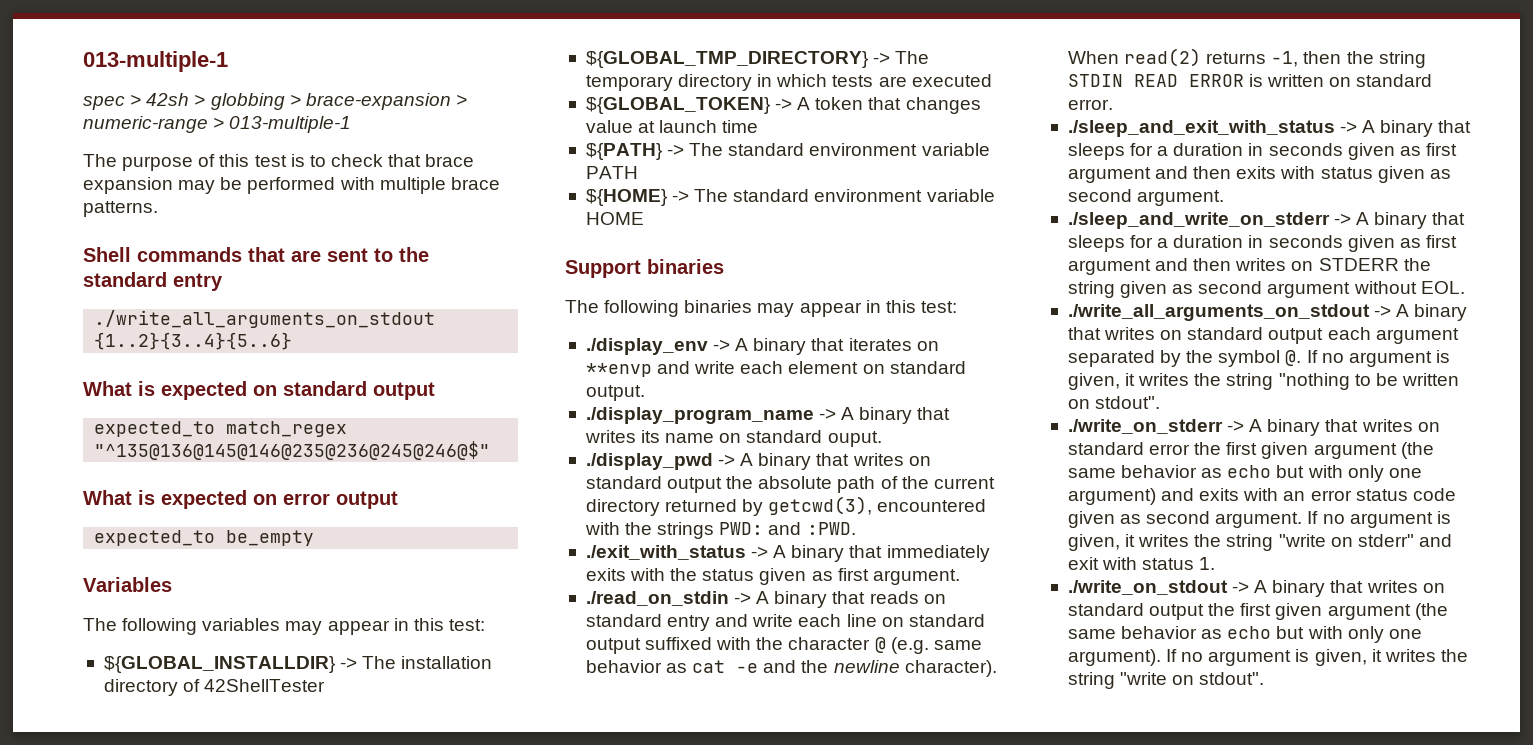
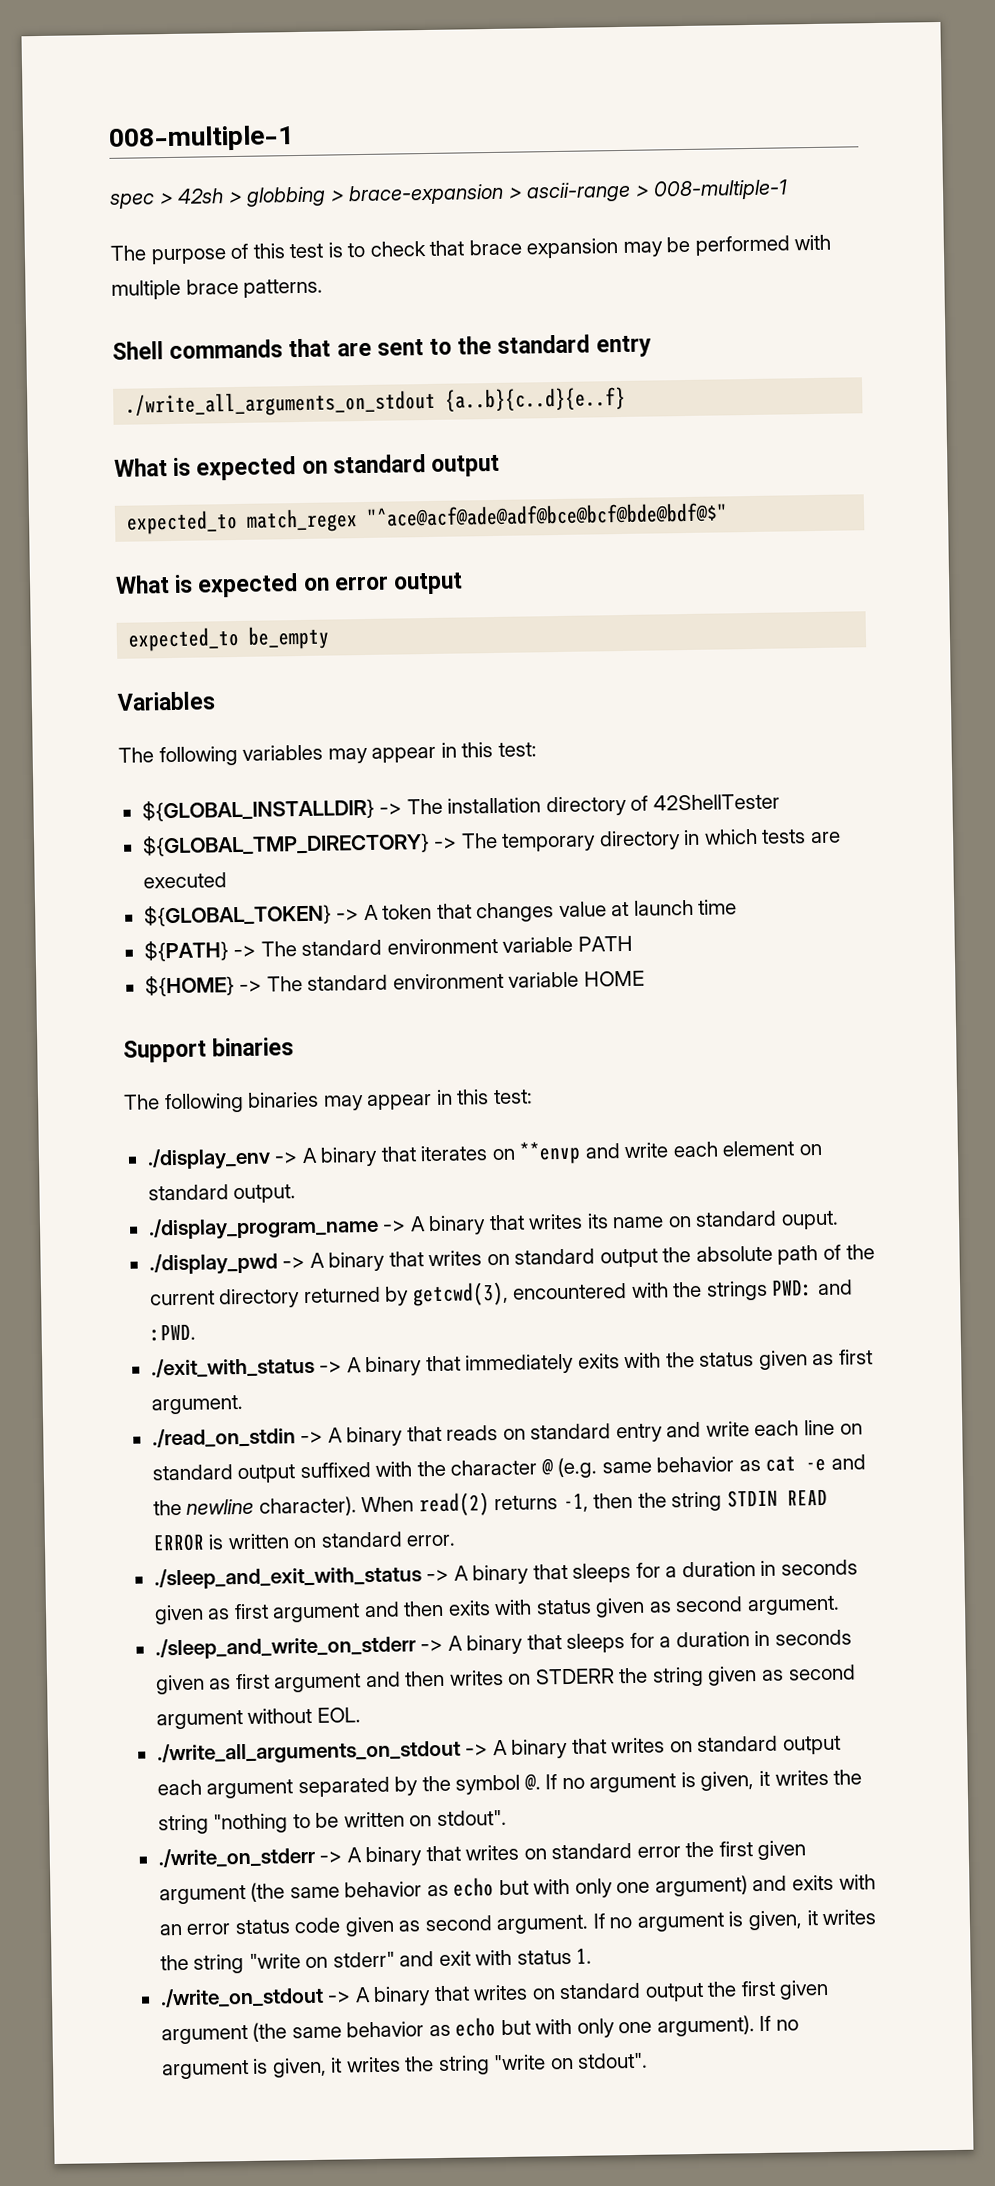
[83,51,228,72] 013-multiple-1 -> [108,125,294,152] 008-multiple-1
[83,116,352,133] numeric-range > 013-multiple-1 -> [526,179,789,203] ascii-range > 008-multiple-1
[94,332,293,350] {1..2}{3..4}{5..6} -> [445,386,627,412] {a..b}{c..d}{e..f}
[94,441,491,460] "^135@136@145@146@235@236@245@246@$" -> [366,502,729,527] "^ace@acf@ade@adf@bce@bcf@bde@bdf@$"

